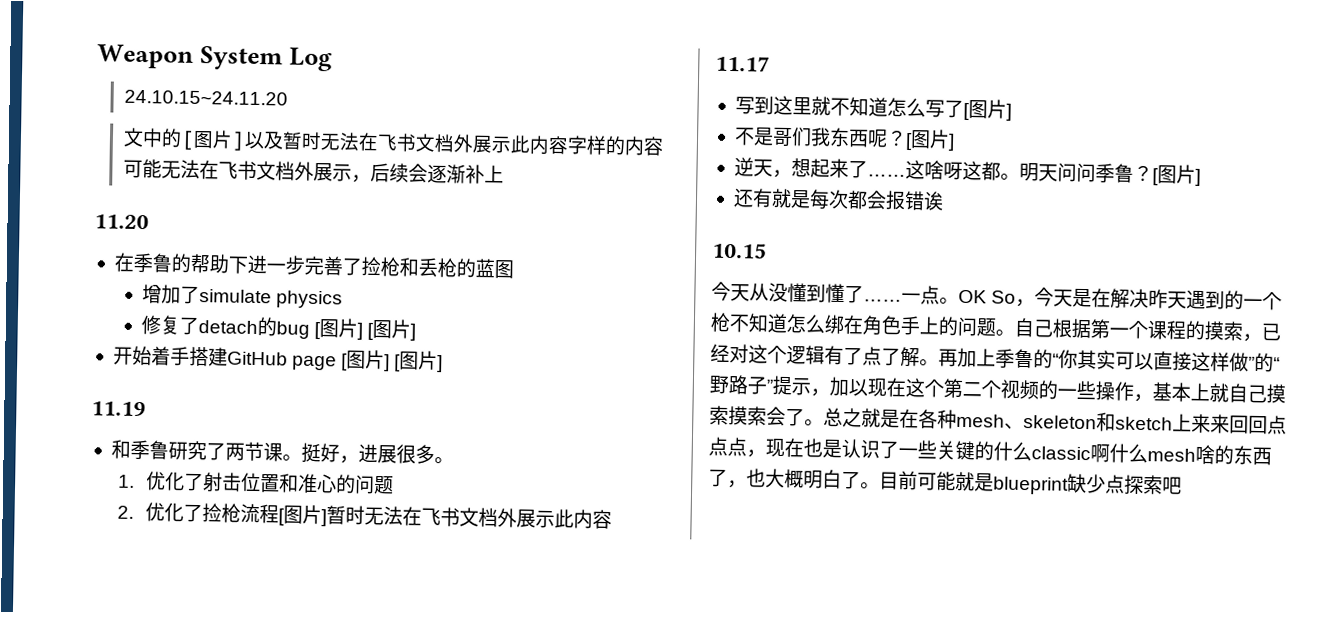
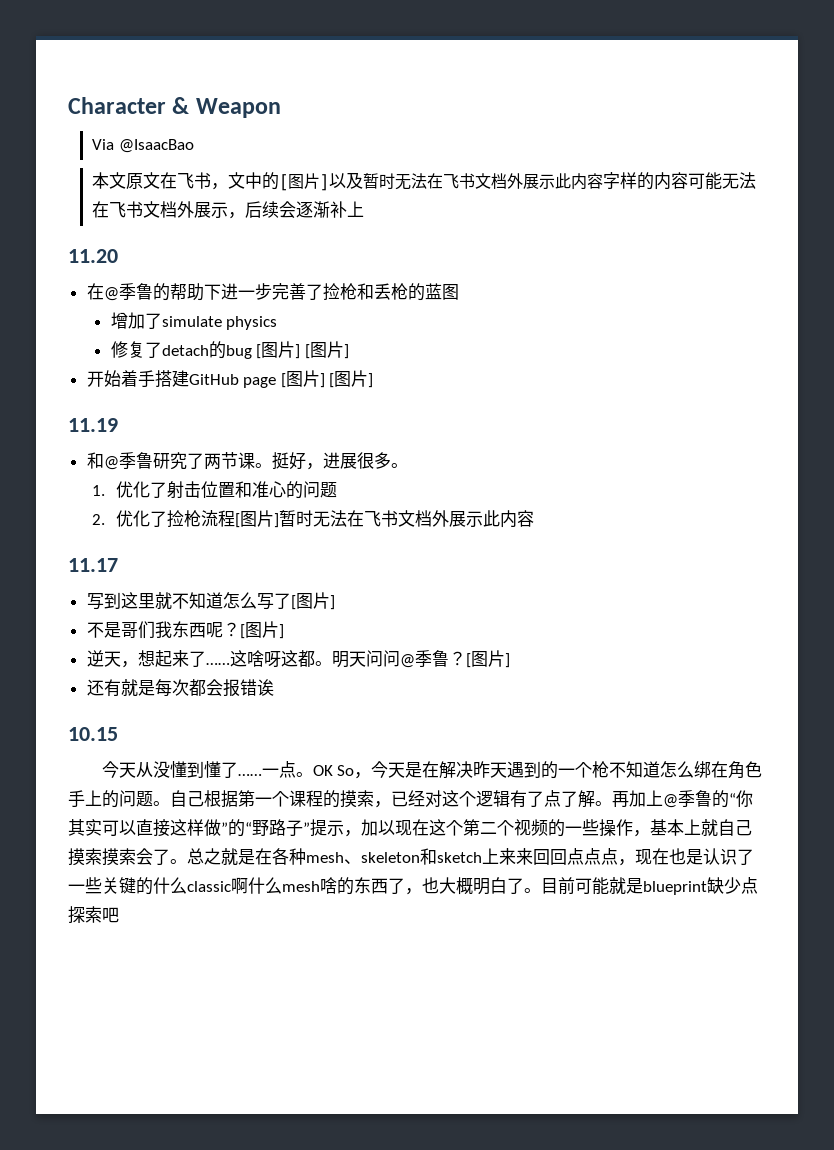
(97, 56) none -> [68,97,190,114] Character &
[199,45,333,72] [123,89,288,106] System Log // 24.10.15~24.11.20 // -> [91,139,194,153] [91,172,228,190] // Via @IsaacBao // 本文原文在飞书，
(135, 262) none -> [103,287,119,301] @
(131, 449) none -> [103,456,119,470] @
(1096, 172) none -> [399,654,415,668] @
(996, 357) none -> [663,794,678,808] @

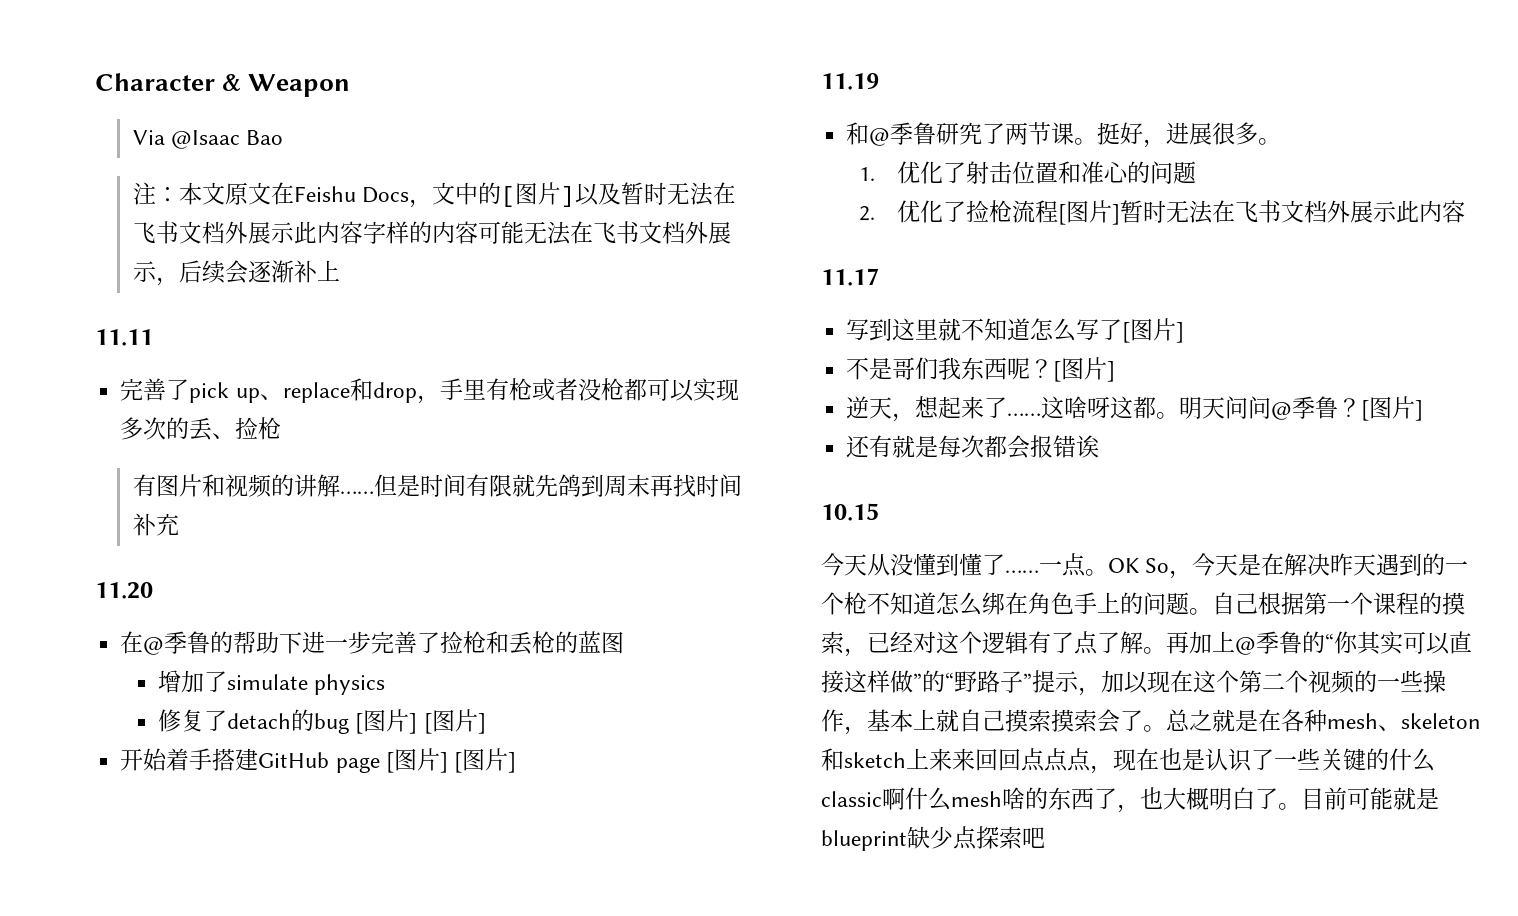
[118,139,194,153] @IsaacBao // -> [171,130,284,149] [132,182,179,205] @Isaac Bao // 注：
[176,172,211,189] 飞书 -> [293,186,410,203] Feishu Docs
(364, 209) none -> [95,329,153,346] [120,378,739,404] [120,417,282,441] [132,474,742,498] [132,513,179,536] // 11.11 // 完善了pick up、replace和drop，手里有枪或者没枪都可以实现多次的丢、捡枪 // 有图片和视频的讲解……但是时间有限就先鸽到周末再找时间补充

